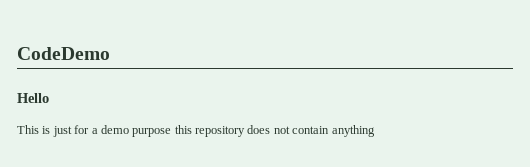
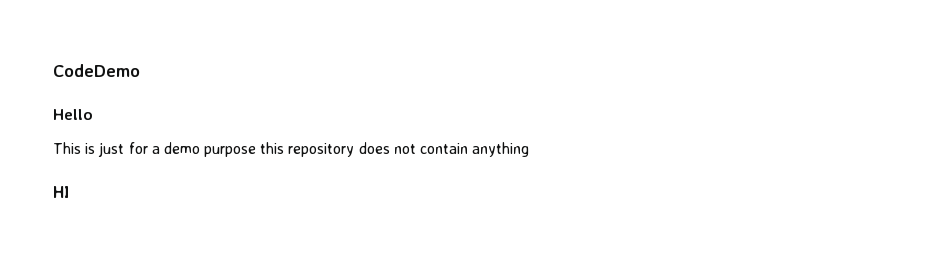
(375, 131) none -> [53,186,69,198] // HI

